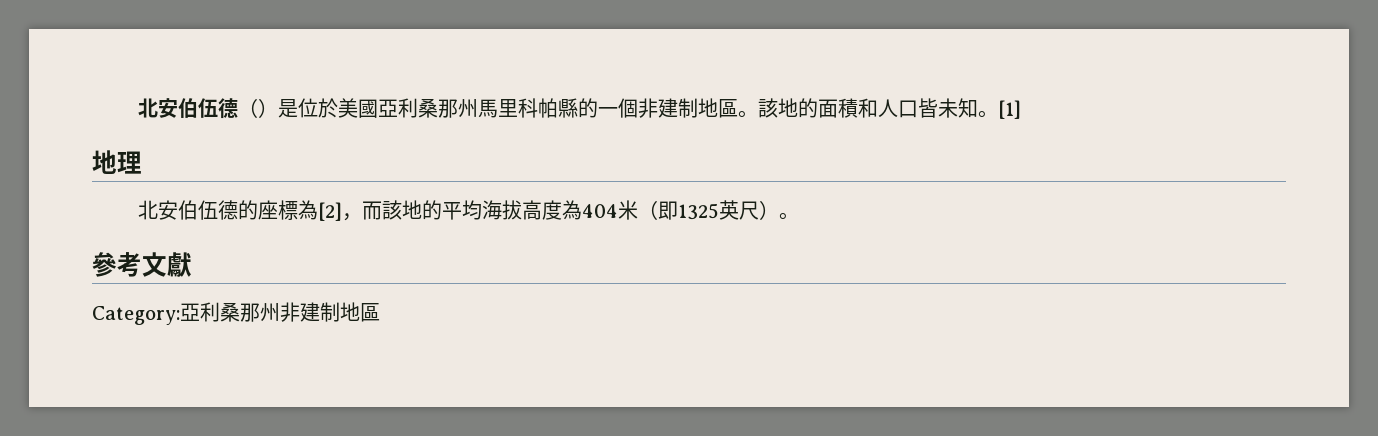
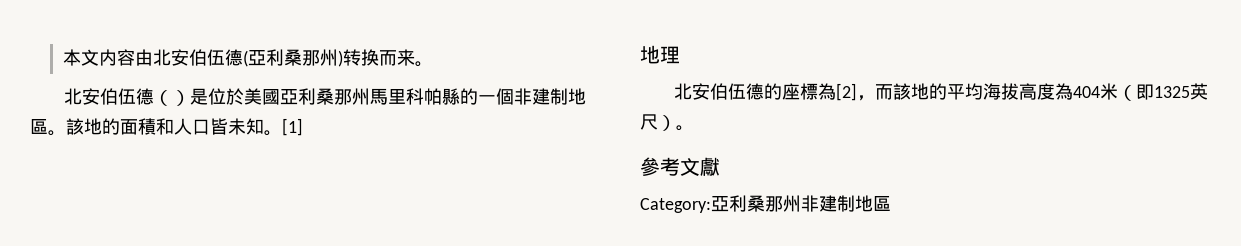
(138, 108) none -> [63,49,434,67] 本文内容由北安伯伍德(亞利桑那州)转换而来。 //

